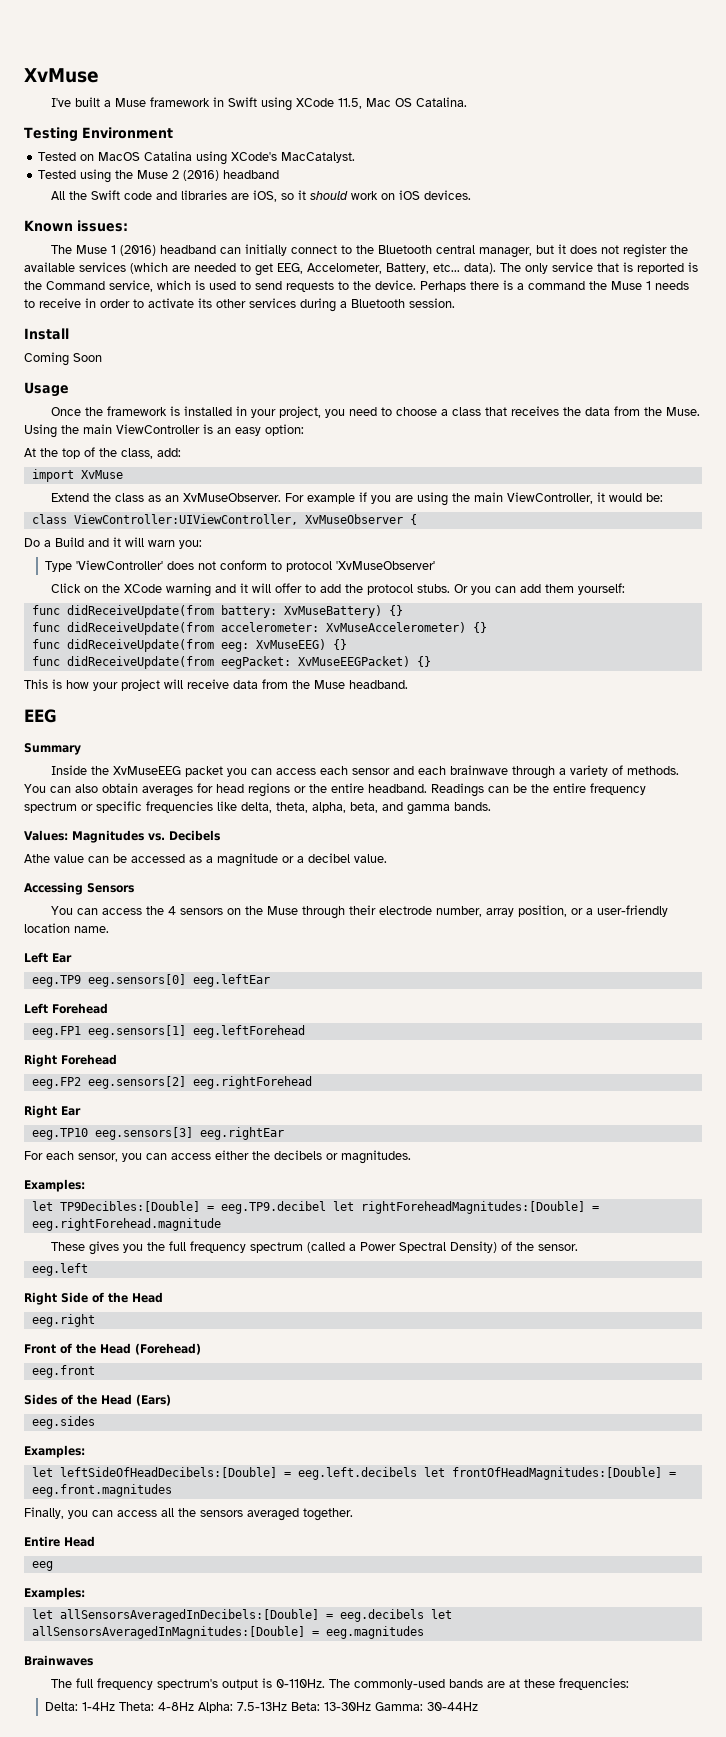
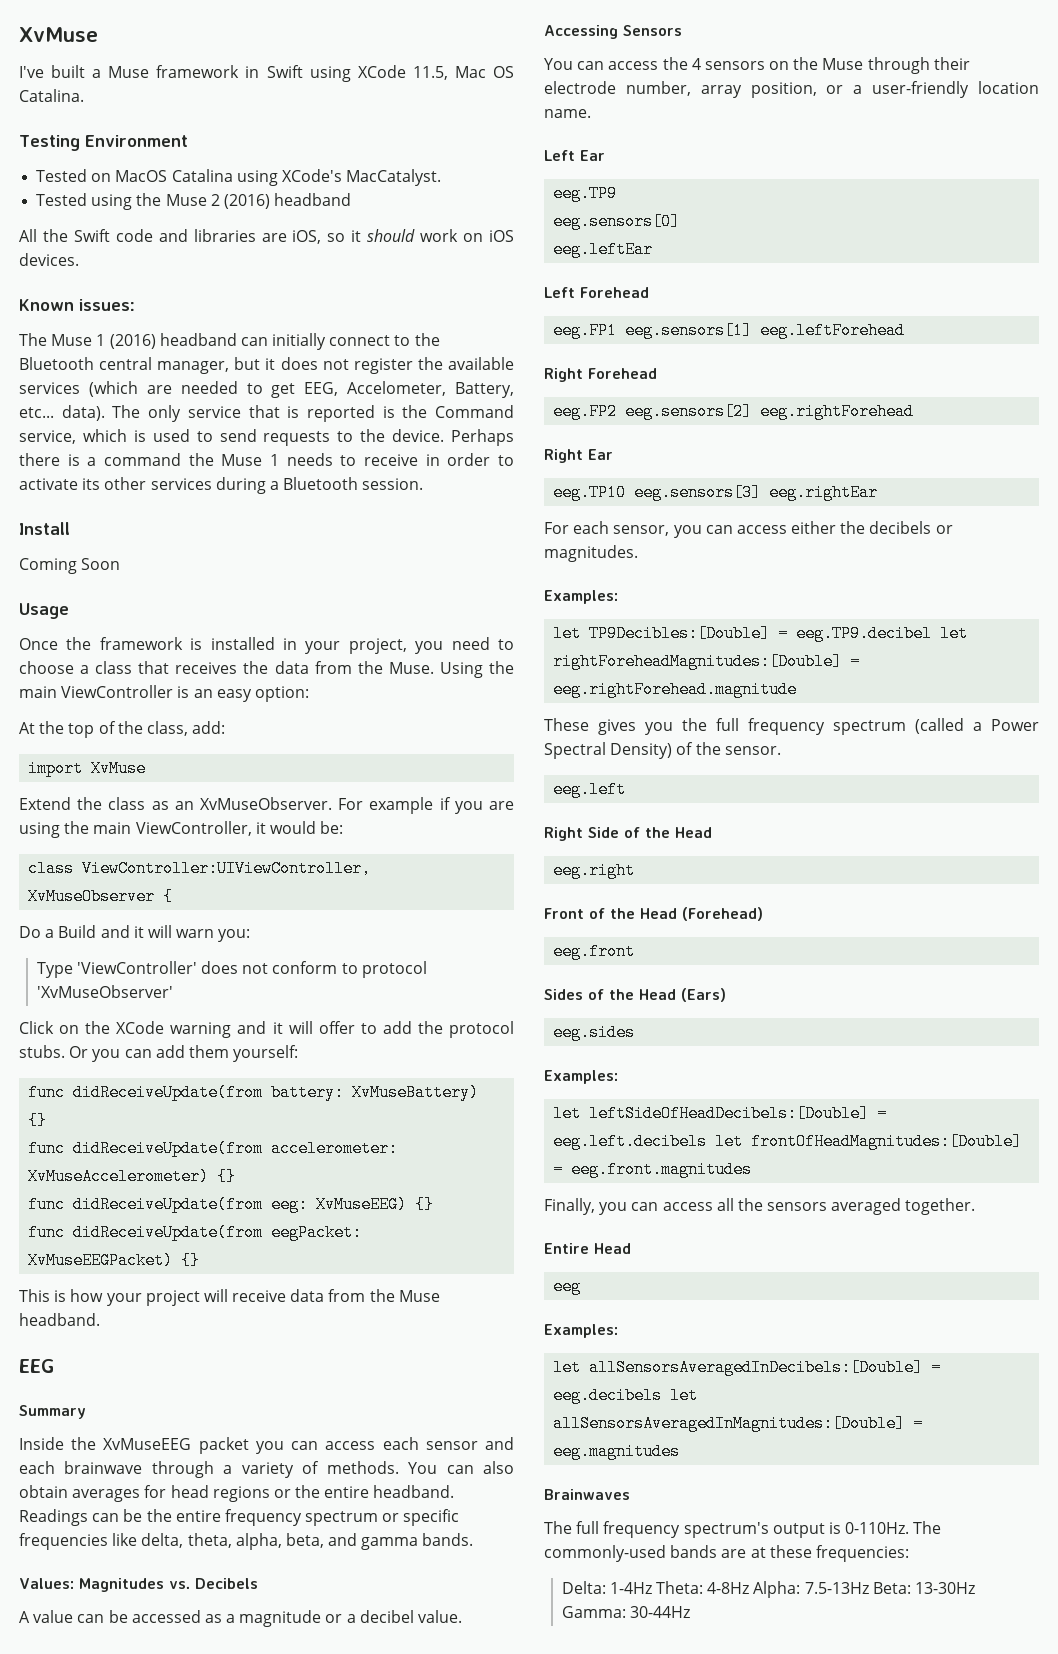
[24,854,50,863] Athe -> [19,1611,30,1623] A
(81, 981) none -> (618, 193) //
(186, 980) none -> (681, 221) //

